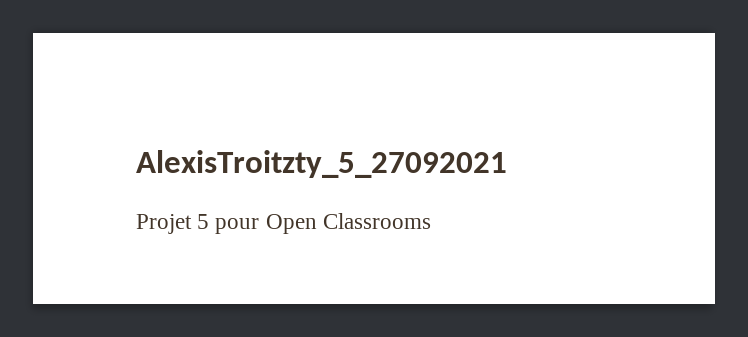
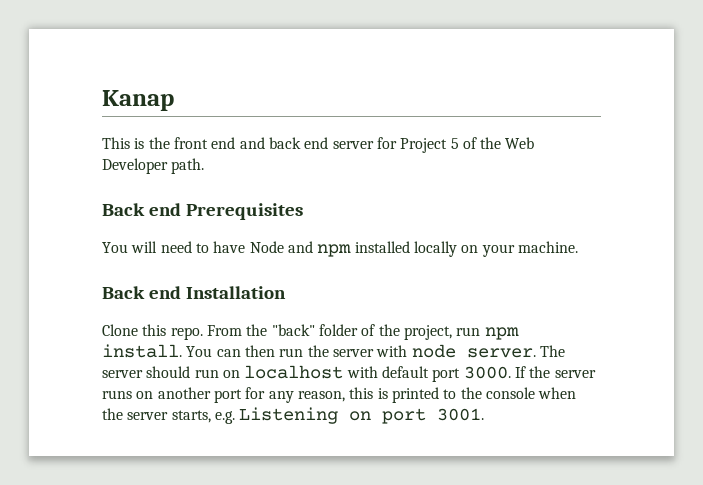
[136,150,507,178] [136,213,431,234] AlexisTroitzty_5_27092021 // Projet 5 pour Open Classrooms -> [102,90,174,111] [102,137,535,153] [102,158,205,174] [102,203,303,220] [102,241,578,257] [102,286,286,299] [102,324,519,340] [102,344,565,358] [102,365,596,382] [102,387,577,403] [102,407,485,424] Kanap // This is the front end and back end server for Project 5 of the Web Developer path. // Back end Prerequisites // You will need to have Node and npm installed locally on your machine. // Back end Installation // Clone this repo. From the "back" folder of the project, run npm install. You can then run the server with node server. The server should run on localhost with default port 3000. If the server runs on another port for any reason, this is printed to the console when the server starts, e.g. Listening on port 3001.

